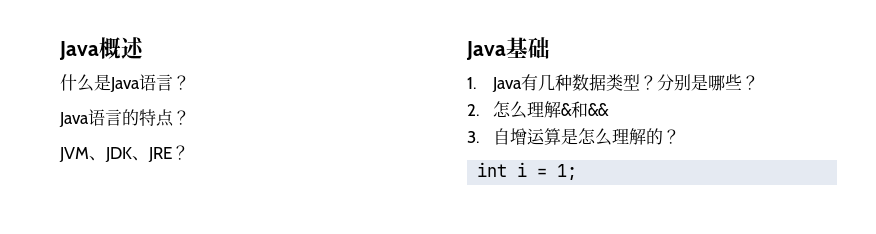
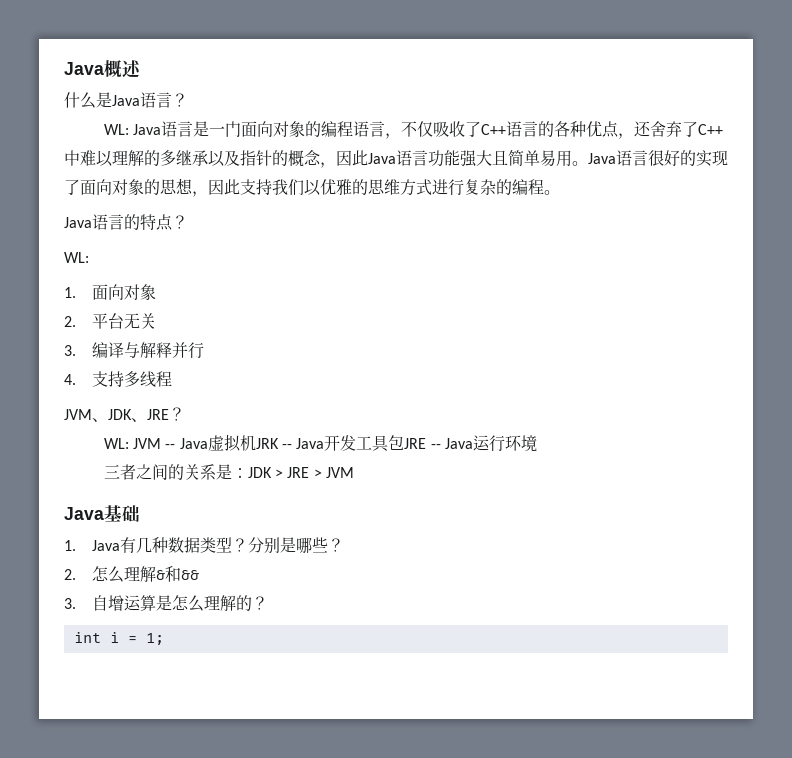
[59,109,190,127] Java语言的特点？ -> [103,121,723,139] [64,150,728,168] [64,178,560,197] [64,214,188,231] [64,252,89,263] [64,284,156,300] [64,313,156,329] [64,342,204,359] [64,371,172,387] WL: Java语言是一门面向对象的编程语言，不仅吸收了C++语言的各种优点，还舍弃了C++中难以理解的多继承以及指针的概念，因此Java语言功能强大且简单易用。Java语言很好的实现了面向对象的思想，因此支持我们以优雅的思维方式进行复杂的编程。 // Java语言的特点？ // WL: // 1.面向对象 // 2.平台无关 // 3.编译与解释并行 // 4.支持多线程
(189, 152) none -> [103,434,537,452] [103,464,354,480] // WL: JVM -- Java虚拟机JRK -- Java开发工具包JRE -- Java运行环境 // 三者之间的关系是：JDK > JRE > JVM

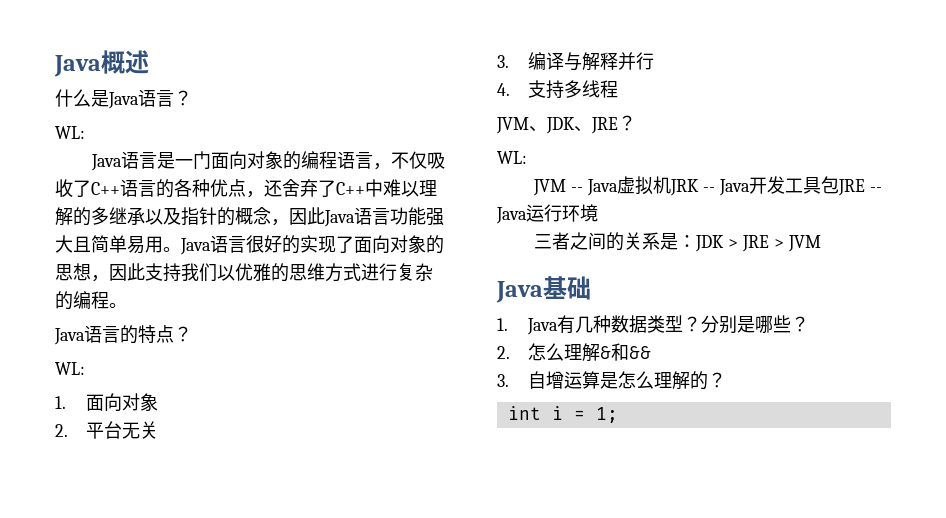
(129, 129) none -> (85, 132) //
(129, 443) none -> (527, 157) //

